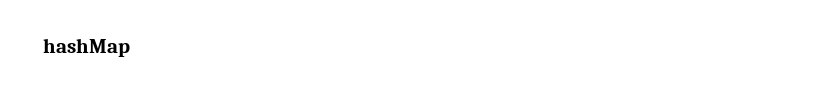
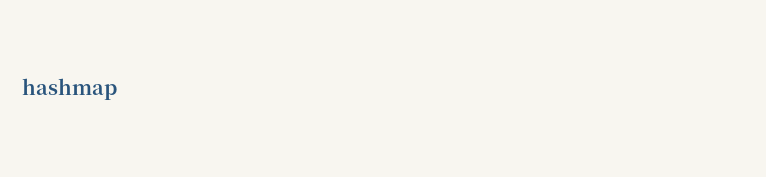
[43,38,130,57] hashMap -> [22,78,117,100] hashmap

